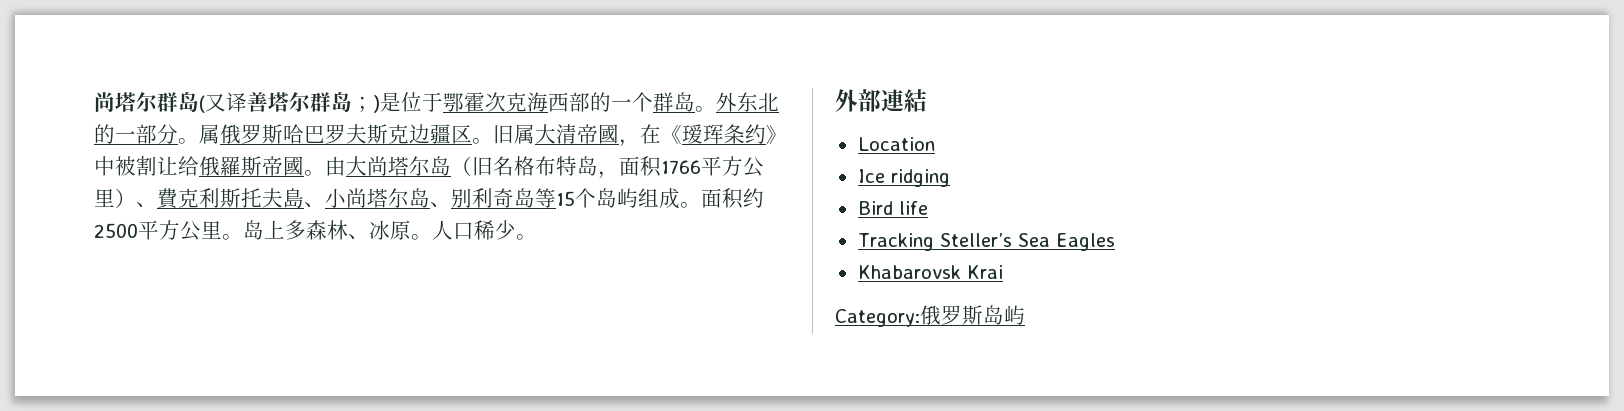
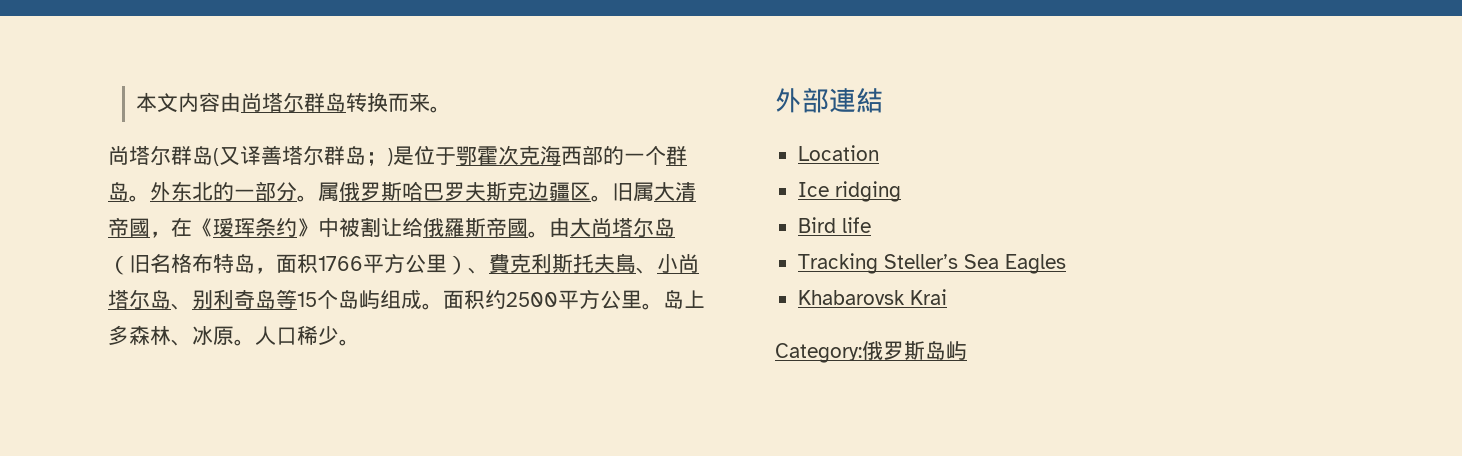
(94, 102) none -> [135,92,451,113] 本文内容由尚塔尔群岛转换而来。 //

